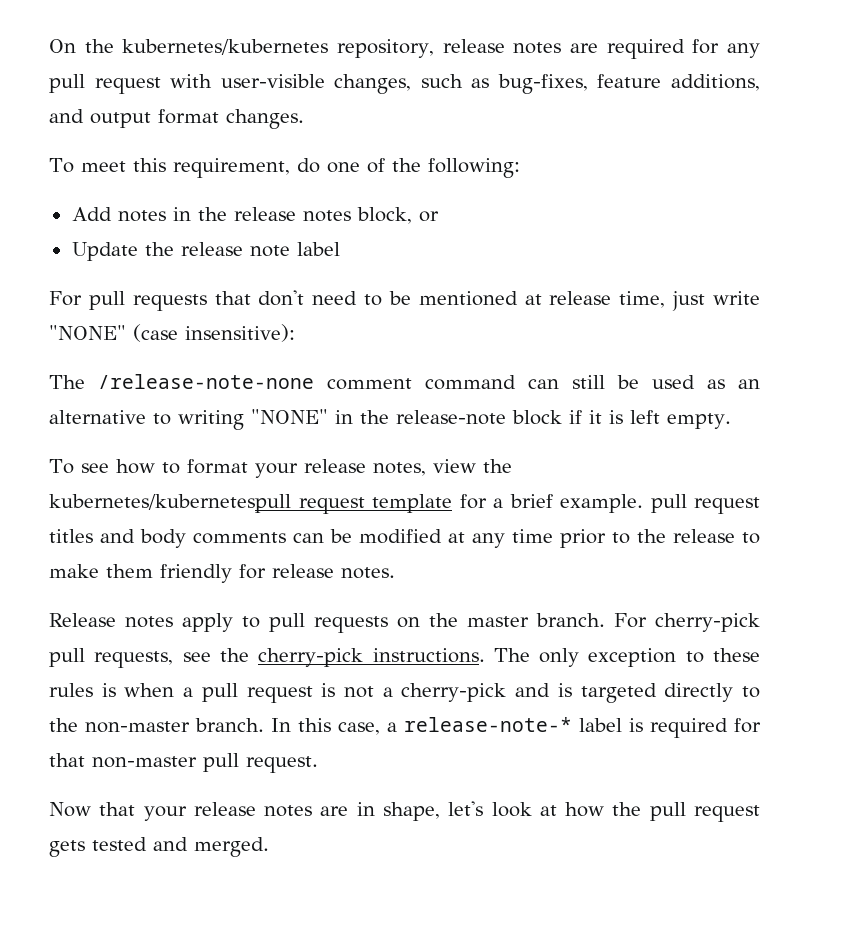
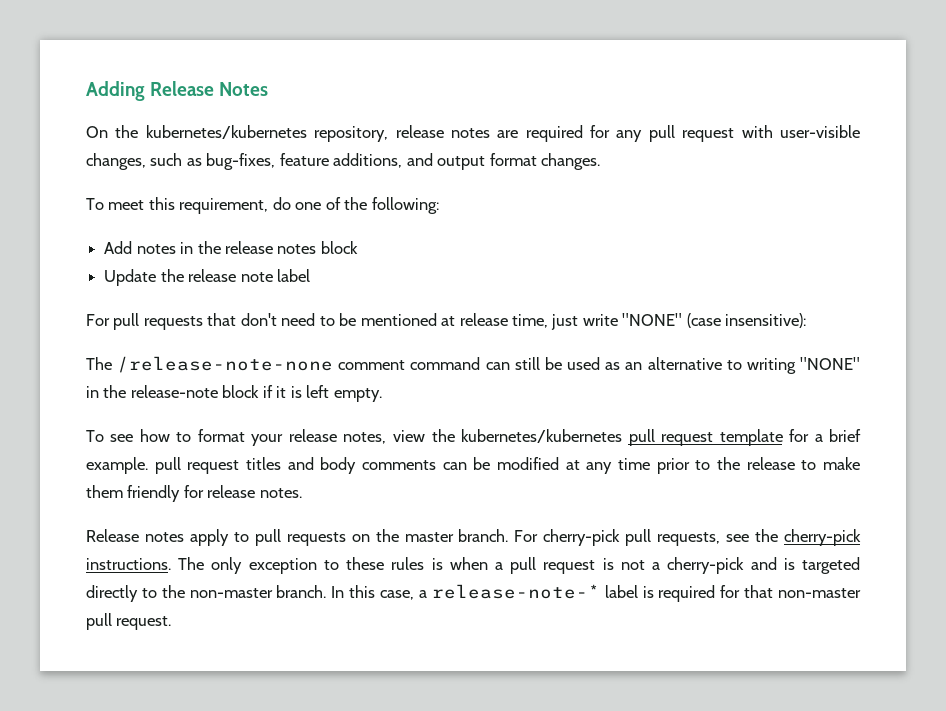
(49, 46) none -> [86,81,269,101] Adding Release Notes //
[356,207,439,224] block, or -> [320,241,358,254] block
[49,494,291,513] kubernetes/kubernetespull -> [460,429,655,446] kubernetes/kubernetes pull
[49,801,761,822] [49,837,269,857] // Now that your release notes are in shape, let's look at how the pull request gets tested and merged. -> (172, 623) none

